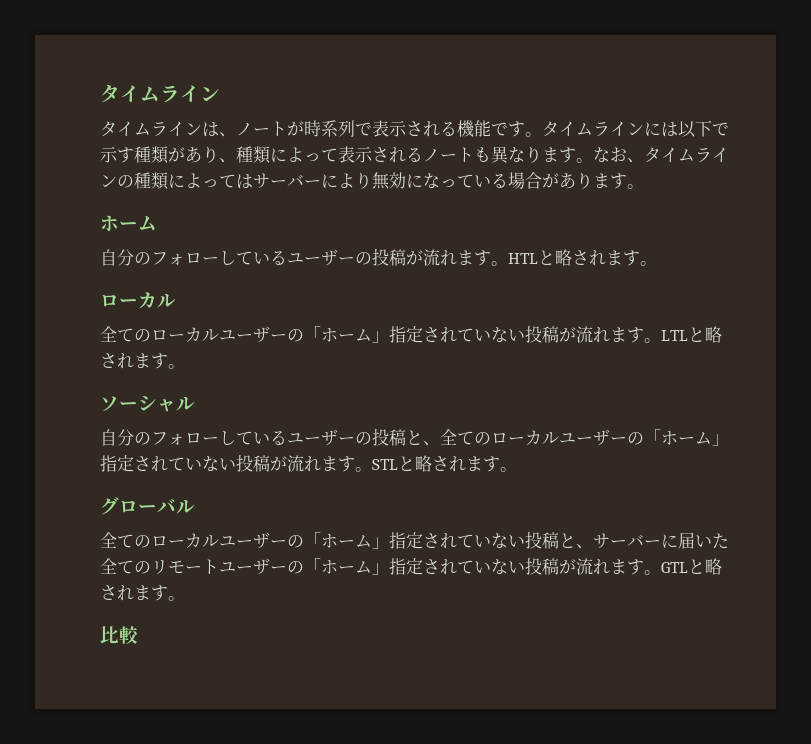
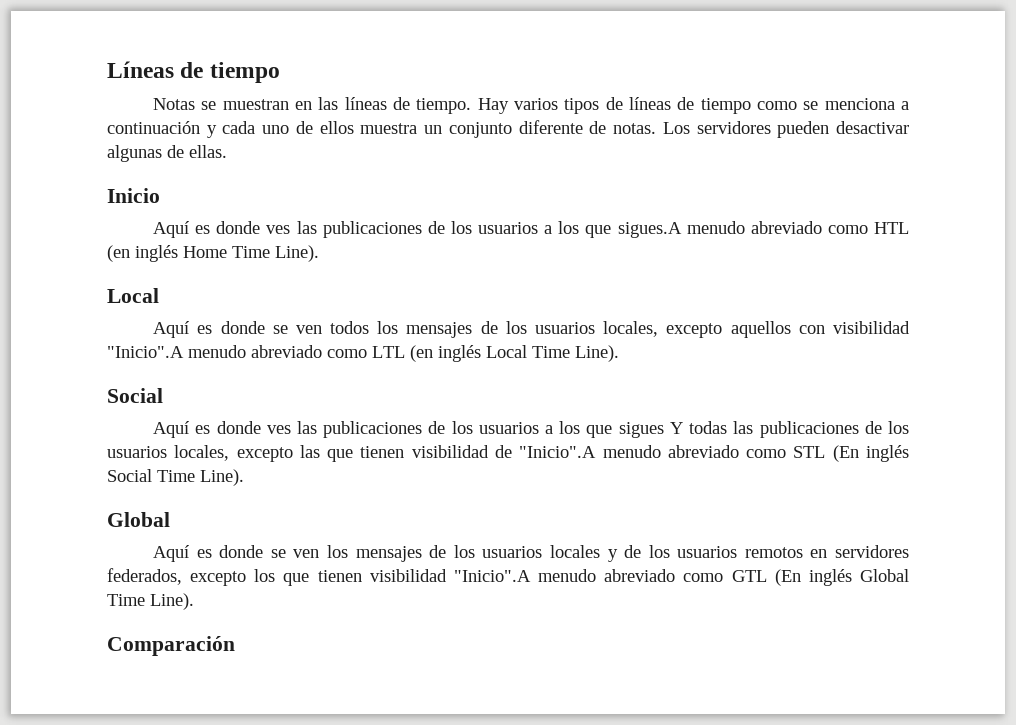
[100,84,220,103] [100,120,729,138] [100,146,729,164] [100,172,644,190] [100,215,157,231] [100,248,657,266] [100,292,176,309] [100,325,722,343] [100,353,185,369] [100,396,195,412] [100,428,729,446] [100,454,517,472] [100,497,195,515] [100,531,729,549] [100,557,722,575] [100,585,185,601] [100,626,139,644] タイムライン // タイムラインは、ノートが時系列で表示される機能です。タイムラインには以下で示す種類があり、種類によって表示されるノートも異なります。なお、タイムラインの種類によってはサーバーにより無効になっている場合があります。 // ホーム // 自分のフォローしているユーザーの投稿が流れます。HTLと略されます。 // ローカル // 全てのローカルユーザーの「ホーム」指定されていない投稿が流れます。LTLと略されます。 // ソーシャル // 自分のフォローしているユーザーの投稿と、全てのローカルユーザーの「ホーム」指定されていない投稿が流れます。STLと略されます。 // グローバル // 全てのローカルユーザーの「ホーム」指定されていない投稿と、サーバーに届いた全てのリモートユーザーの「ホーム」指定されていない投稿が流れます。GTLと略されます。 // 比較 -> [107,61,280,83] [153,97,910,114] [107,120,910,138] [107,145,227,162] [107,188,160,203] [153,221,910,238] [107,245,319,262] [107,288,159,303] [153,321,910,338] [107,345,619,362] [107,388,163,403] [153,421,910,438] [107,445,910,462] [107,469,244,486] [107,512,170,527] [153,545,910,562] [107,568,910,586] [107,593,194,610] [107,636,235,656] Líneas de tiempo // Notas se muestran en las líneas de tiempo. Hay varios tipos de líneas de tiempo como se menciona a continuación y cada uno de ellos muestra un conjunto diferente de notas. Los servidores pueden desactivar algunas de ellas. // Inicio // Aquí es donde ves las publicaciones de los usuarios a los que sigues.A menudo abreviado como HTL (en inglés Home Time Line). // Local // Aquí es donde se ven todos los mensajes de los usuarios locales, excepto aquellos con visibilidad "Inicio".A menudo abreviado como LTL (en inglés Local Time Line). // Social // Aquí es donde ves las publicaciones de los usuarios a los que sigues Y todas las publicaciones de los usuarios locales, excepto las que tienen visibilidad de "Inicio".A menudo abreviado como STL (En inglés Social Time Line). // Global // Aquí es donde se ven los mensajes de los usuarios locales y de los usuarios remotos en servidores federados, excepto los que tienen visibilidad "Inicio".A menudo abreviado como GTL (En inglés Global Time Line). // Comparación

